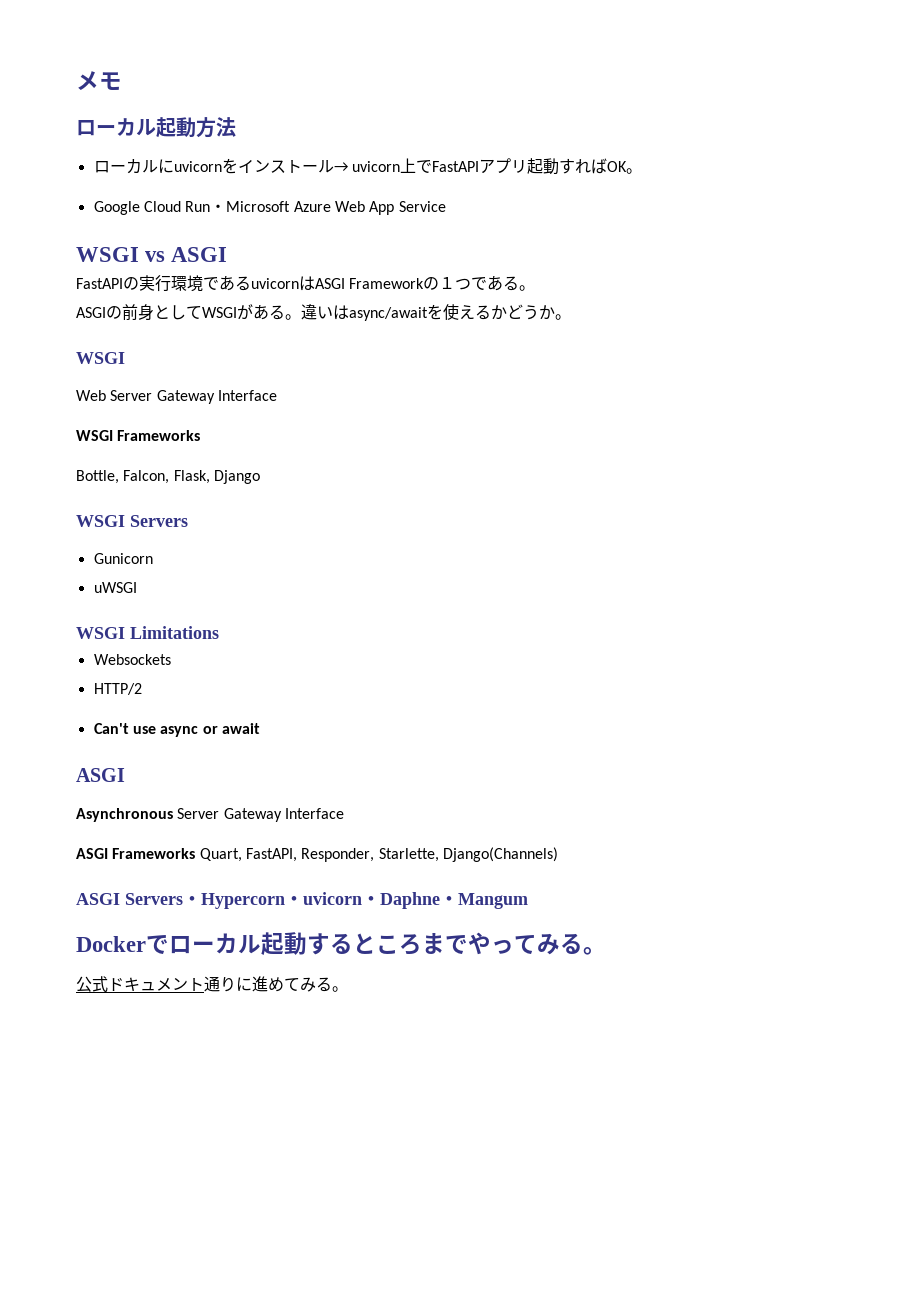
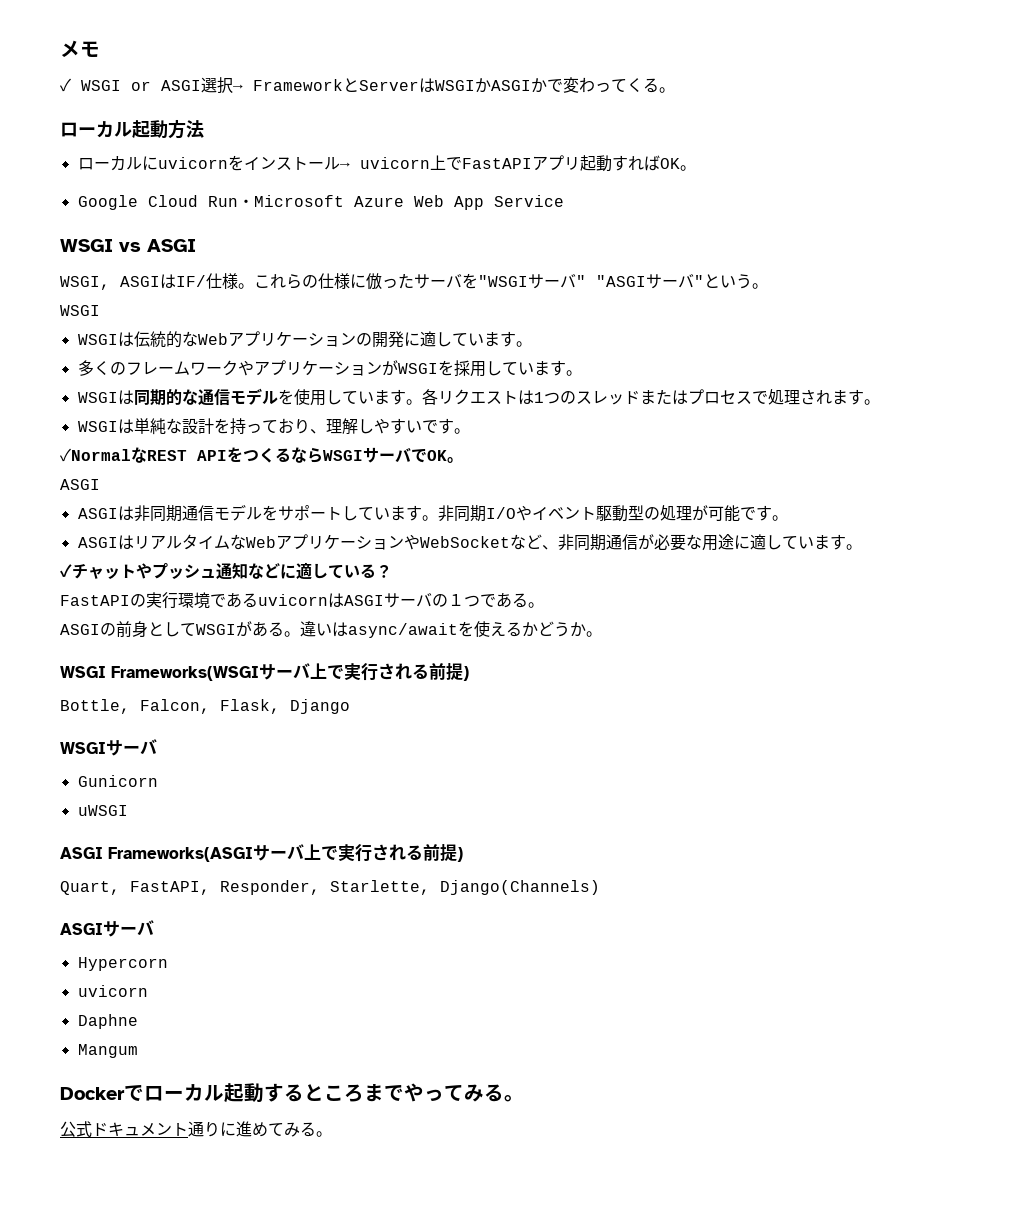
(122, 81) none -> [60,77,675,94] // ✓ WSGI or ASGI選択→ FrameworkとServerはWSGIかASGIかで変わってくる。
(228, 254) none -> [60,273,768,290] [60,305,100,316] [77,331,532,348] [77,360,582,377] [77,388,880,406] [77,418,470,435] [60,447,463,463] [60,479,100,490] [77,504,788,522] [77,534,862,551] [60,562,392,580] // WSGI, ASGIはIF/仕様。これらの仕様に倣ったサーバを"WSGIサーバ" "ASGIサーバ"という。 // WSGI // WSGIは伝統的なWebアプリケーションの開発に適しています。 // 多くのフレームワークやアプリケーションがWSGIを採用しています。 // WSGIは同期的な通信モデルを使用しています。各リクエストは1つのスレッドまたはプロセスで処理されます。 // WSGIは単純な設計を持っており、理解しやすいです。 // ✓NormalなREST APIをつくるならWSGIサーバでOK。 // ASGI // ASGIは非同期通信モデルをサポートしています。非同期I/Oやイベント駆動型の処理が可能です。 // ASGIはリアルタイムなWebアプリケーションやWebSocketなど、非同期通信が必要な用途に適しています。 // ✓チャットやプッシュ通知などに適している？
[349,278,425,289] Framework -> [384,593,432,608] サーバ
[76,390,277,404] [76,430,201,441] // Web Server Gateway Interface // WSGI Frameworks -> [111,663,469,681] Frameworks(WSGIサーバ上で実行される前提)
[130,515,188,527] Servers -> [106,739,157,756] サーバ
[76,626,219,639] [93,654,171,665] [93,683,142,695] [93,723,260,737] [76,768,125,782] [76,808,344,822] [76,848,196,859] WSGI Limitations // Websockets // HTTP/2 // Can't use async or await // ASGI // Asynchronous Server Gateway Interface // ASGI Frameworks -> [60,844,463,862] ASGI Frameworks(ASGIサーバ上で実行される前提) //
[125,893,201,905] Servers・ -> [103,920,154,937] サーバ //
[285,892,380,905] ・uvicorn・ -> [77,985,148,997] // uvicorn //
[440,896,458,905] ・ -> (138, 1021) //

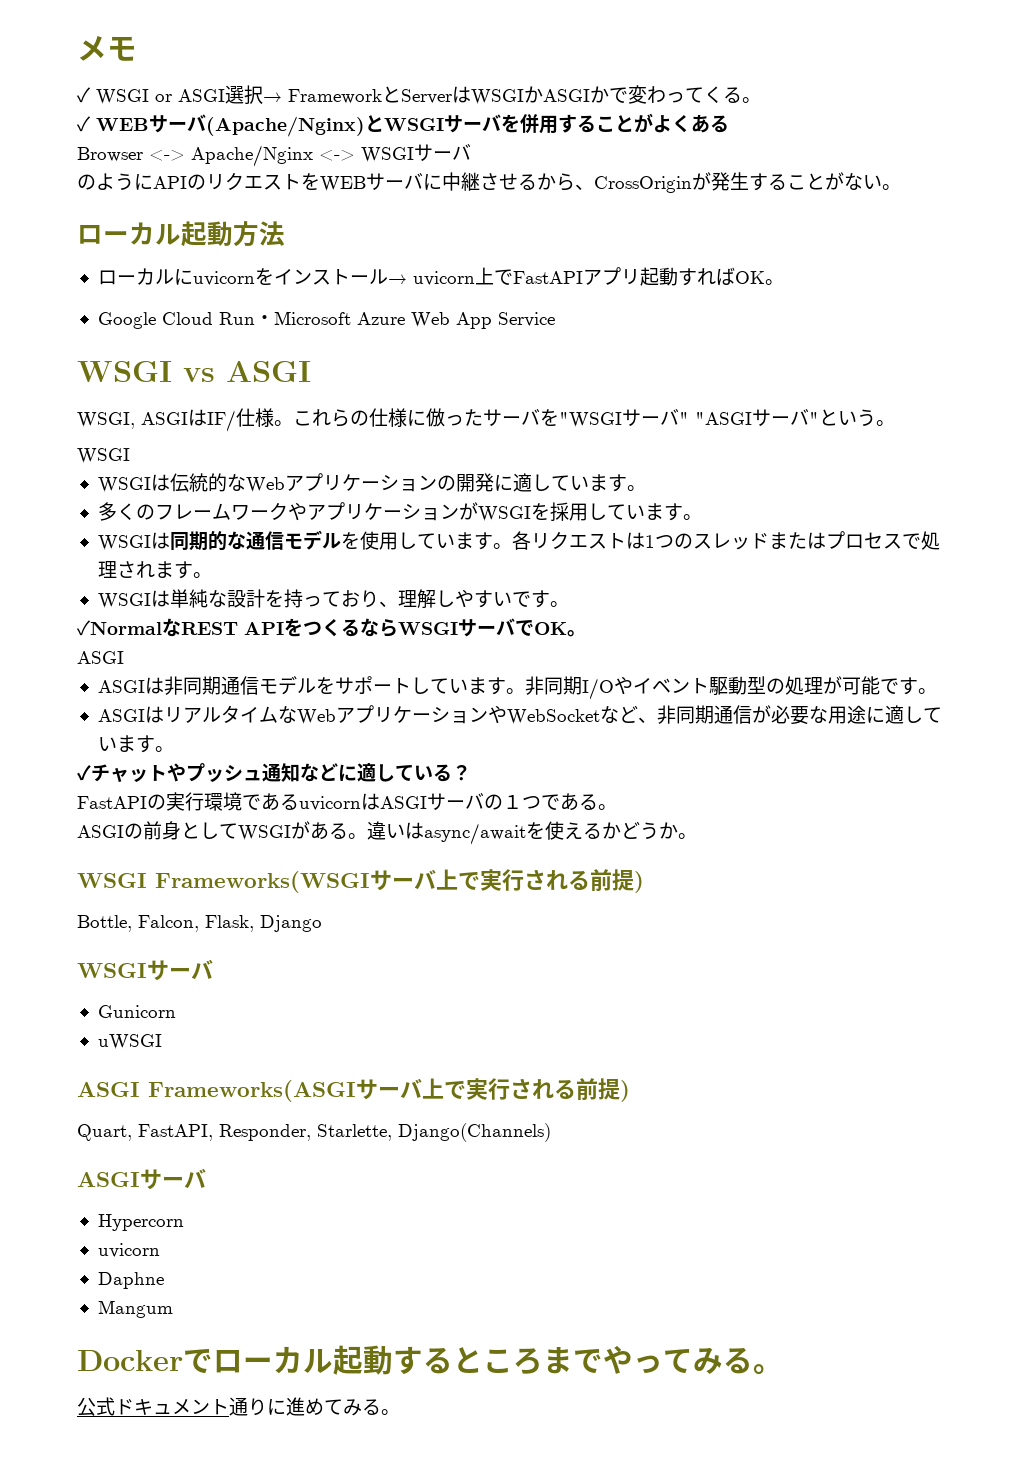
(675, 90) none -> [77,113,729,137] [77,144,471,167] [77,172,901,193] // ✓ WEBサーバ(Apache/Nginx)とWSGIサーバを併用することがよくある // Browser <-> Apache/Nginx <-> WSGIサーバ // のようにAPIのリクエストをWEBサーバに中継させるから、CrossOriginが発生することがない。

